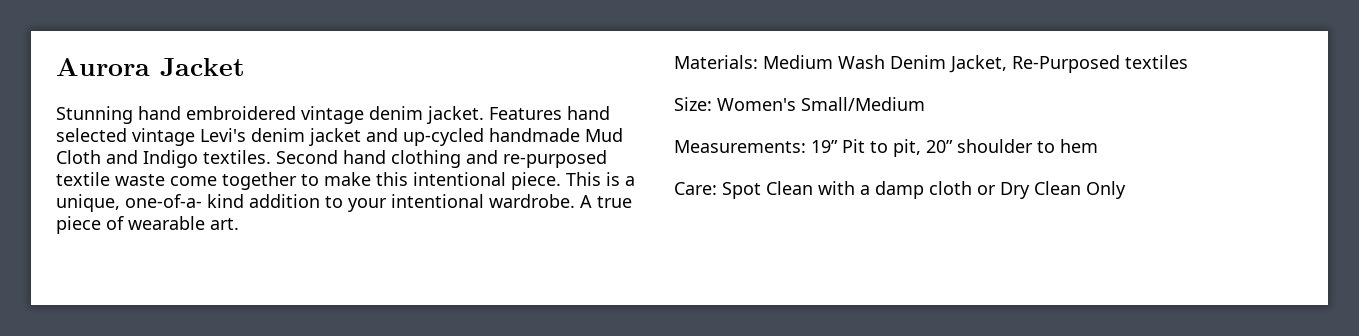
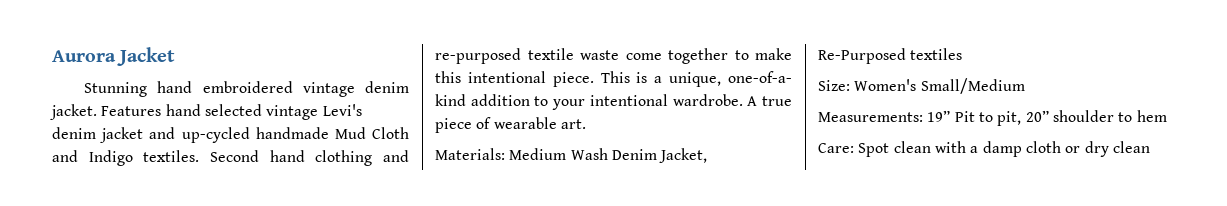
[766,181,813,195] Clean -> [893,141,931,153] clean
[1000,181,1126,199] Dry Clean Only -> [1084,141,1150,157] dry clean

